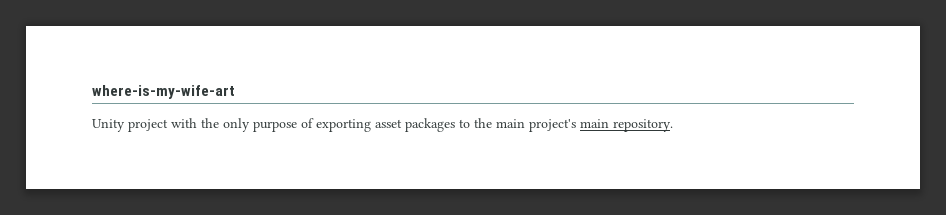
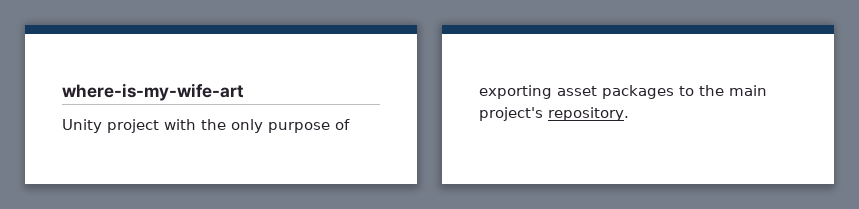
[580,119,609,128] main -> (543, 114) none

